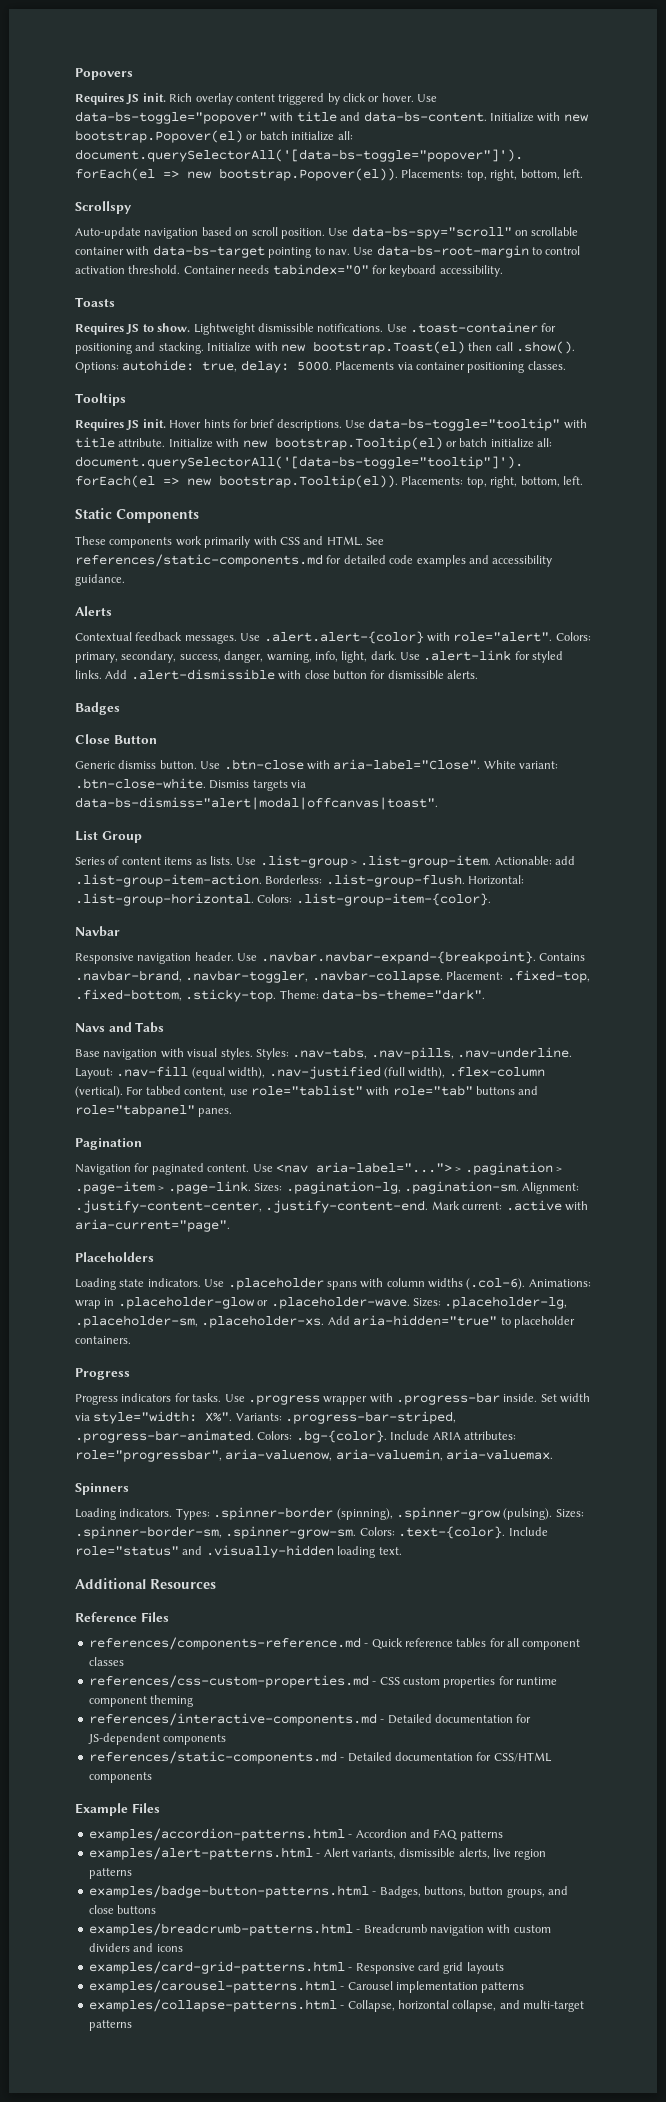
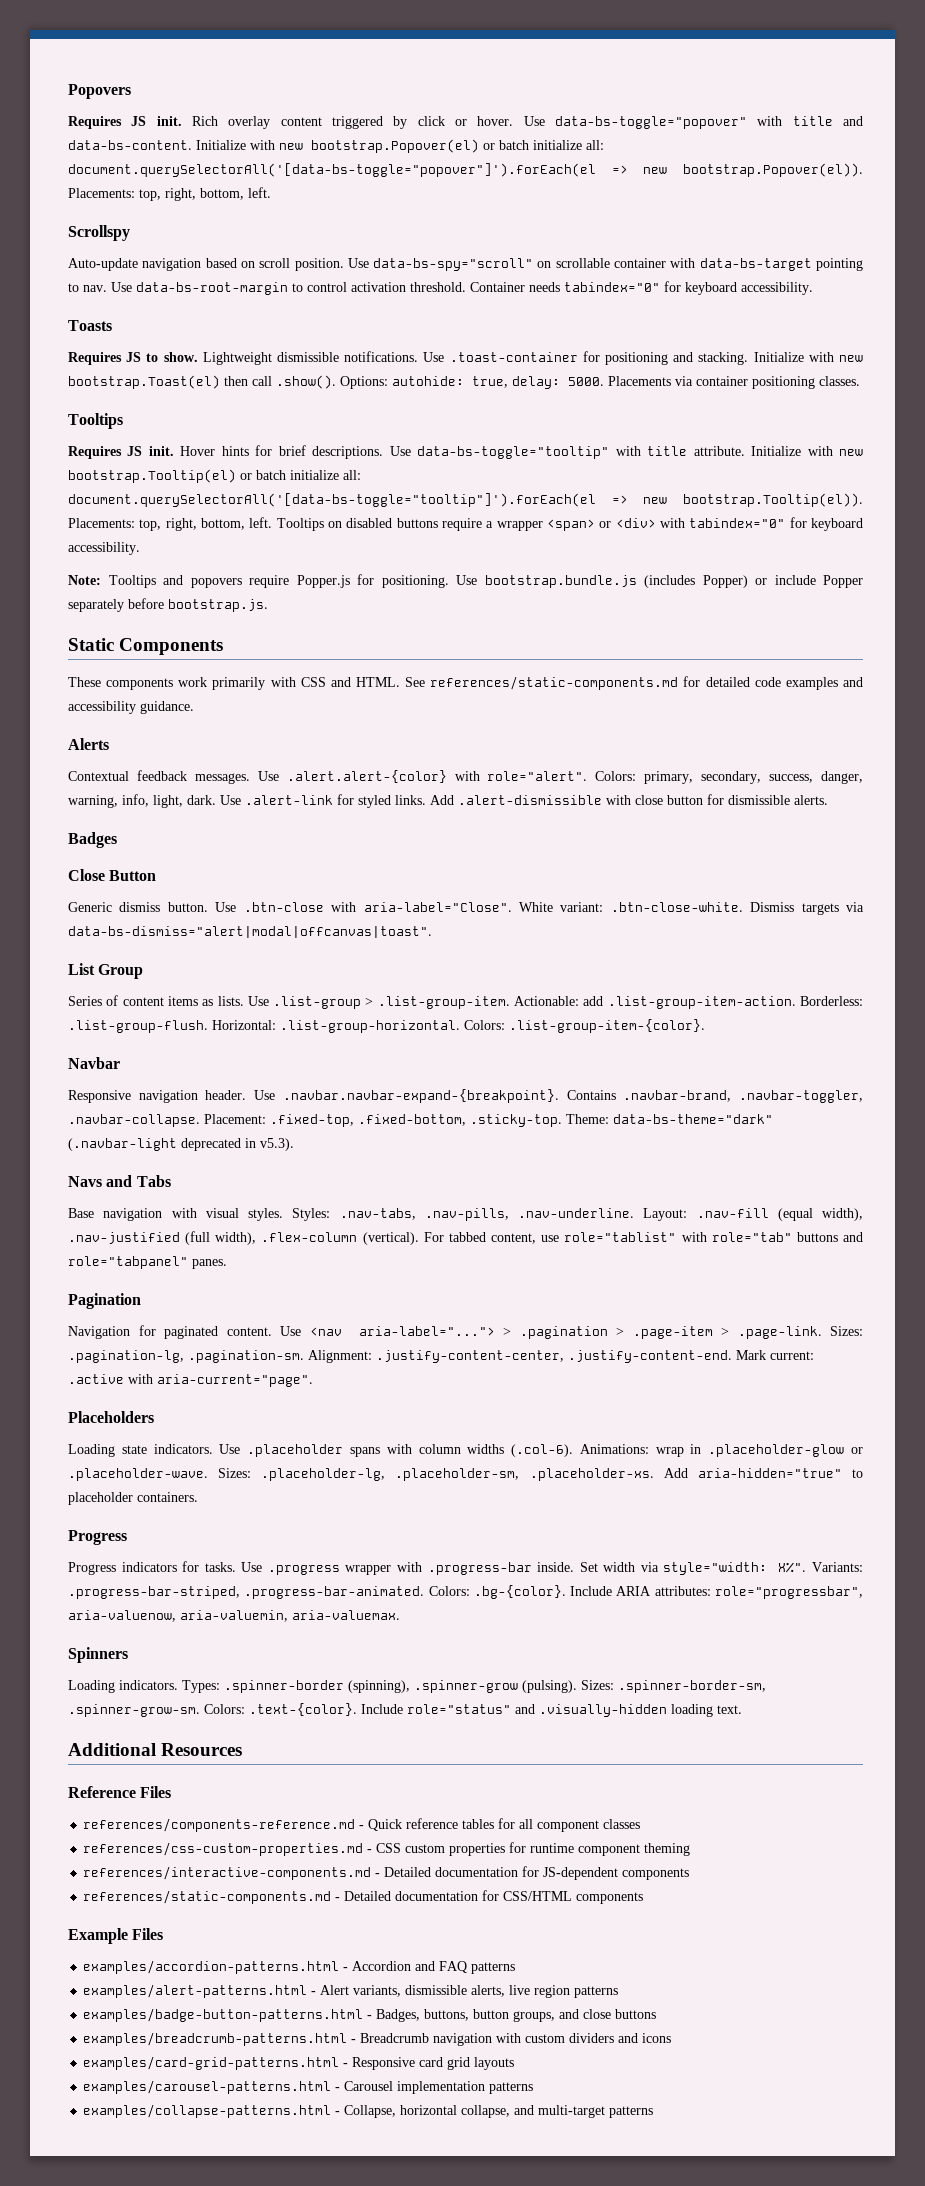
(583, 480) none -> [276,517,864,531] [68,542,140,555] [68,574,863,588] [68,598,268,612] Tooltips on disabled buttons require a wrapper <span> or <div> with tabindex="0" for keyboard accessibility. // Note: Tooltips and popovers require Popper.js for positioning. Use bootstrap.bundle.js (includes Popper) or include Popper separately before bootstrap.js.
[322,989,486,1000] data-bs-theme="dark". -> [613,1114,773,1124] [68,1138,294,1151] data-bs-theme="dark" (.navbar-light deprecated in v5.3).

